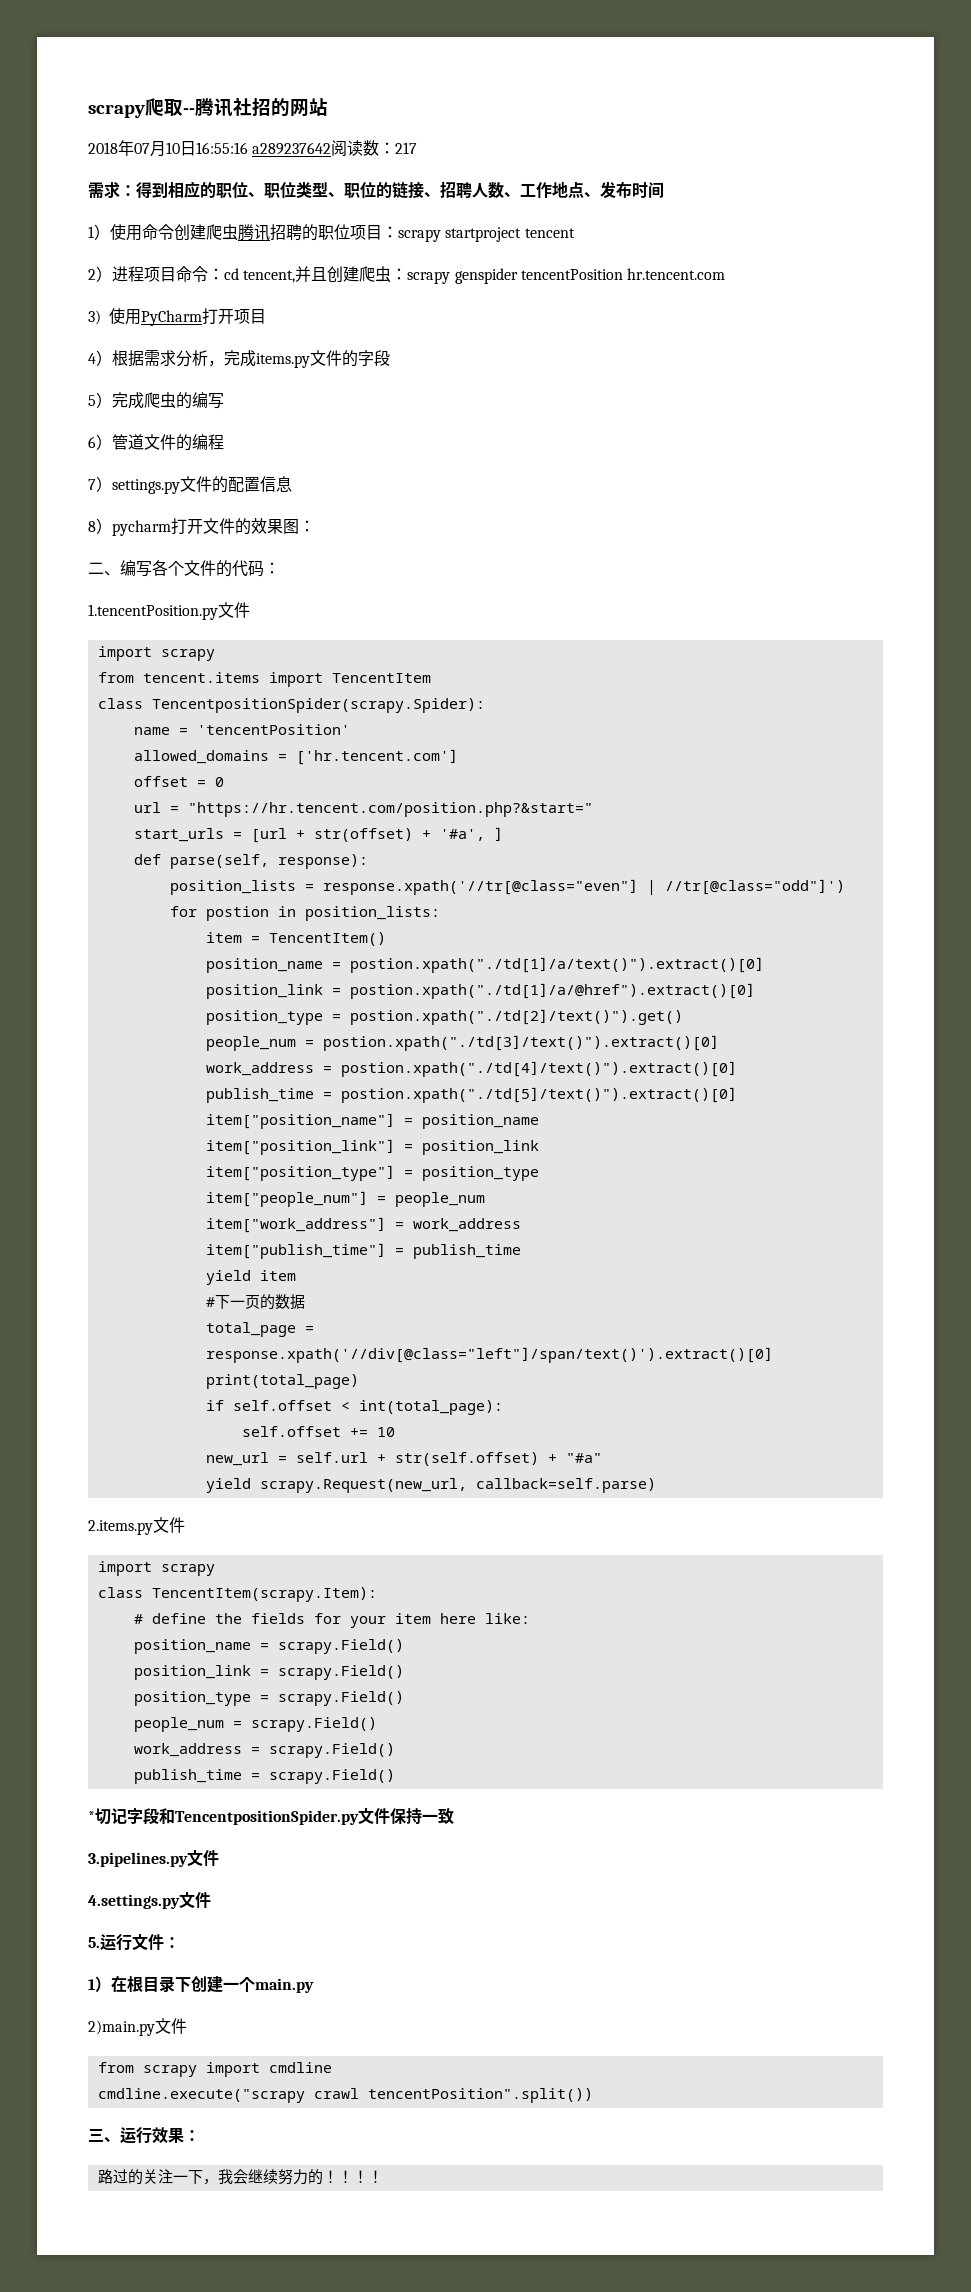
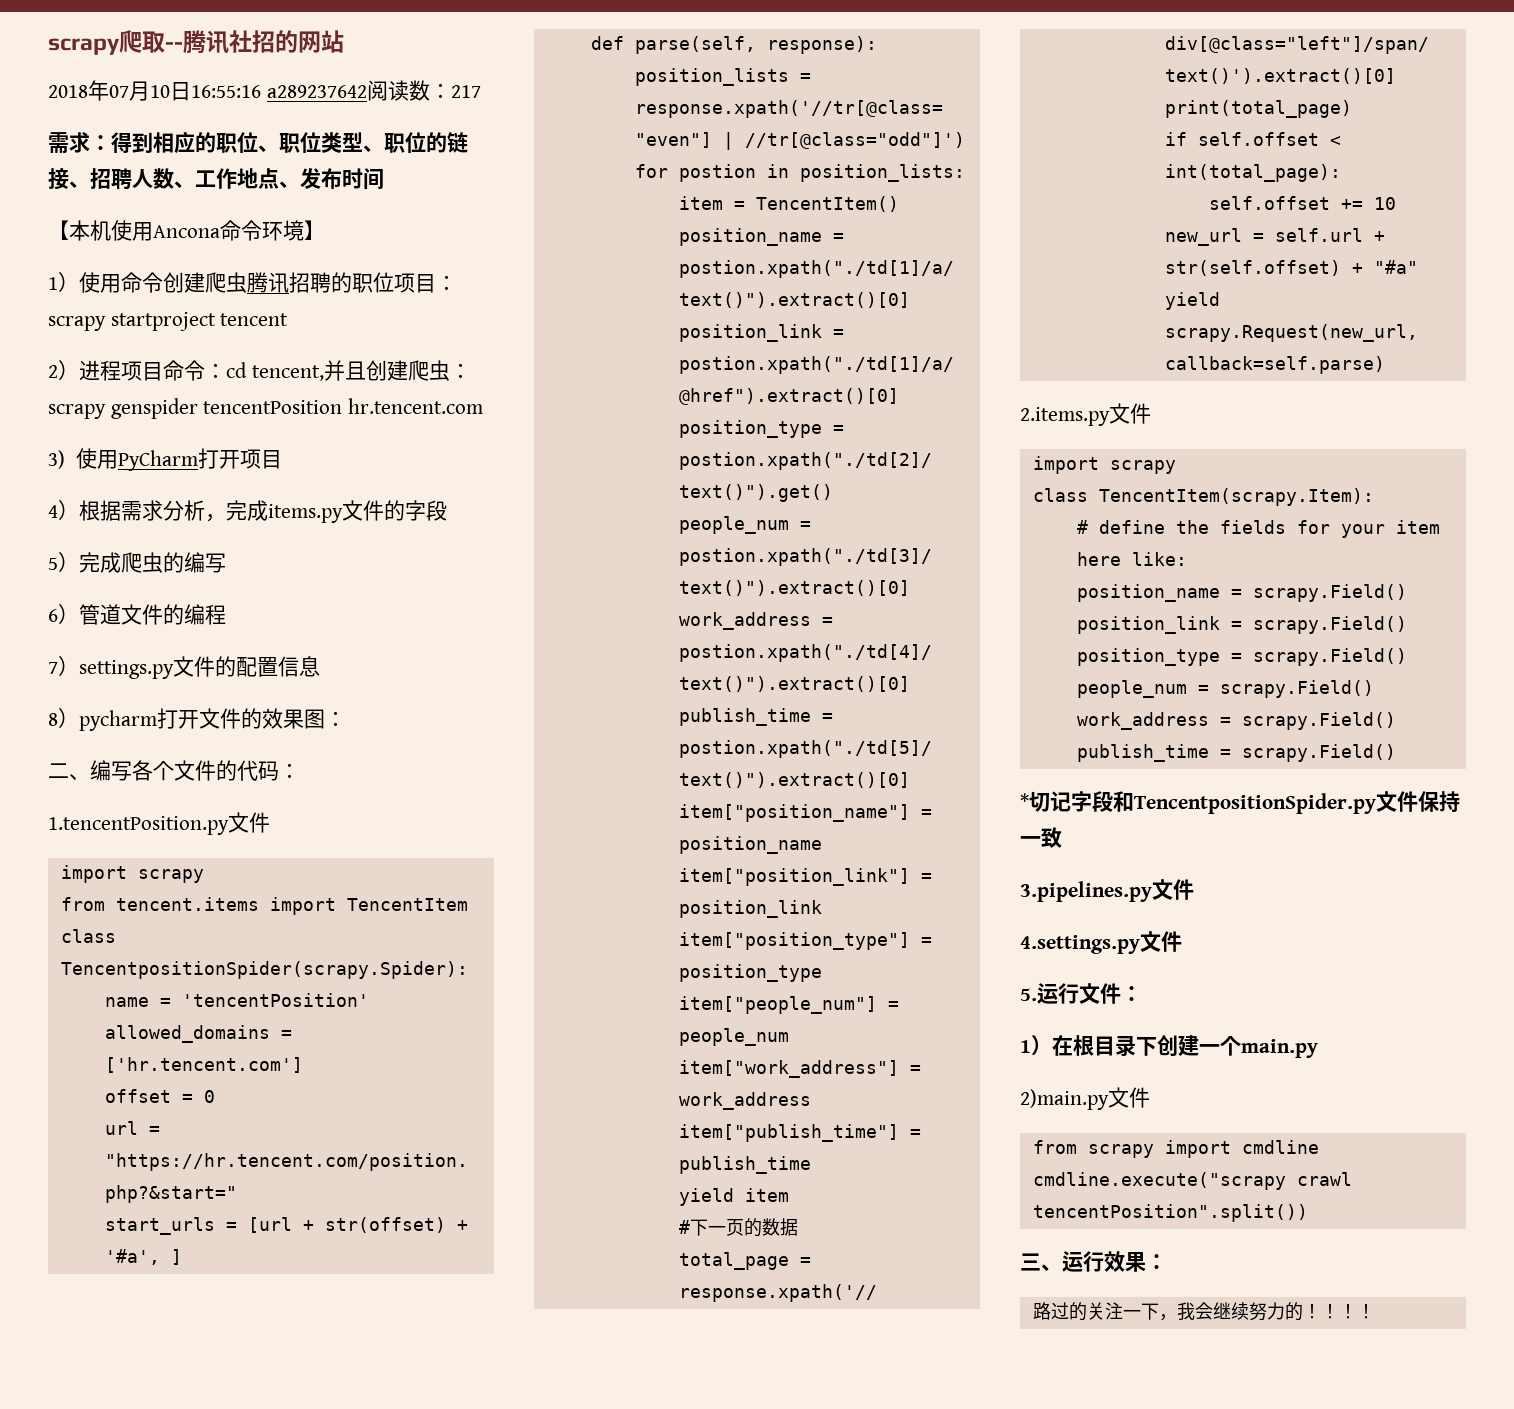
(664, 190) none -> [48,220,325,241] // 【本机使用Ancona命令环境】

